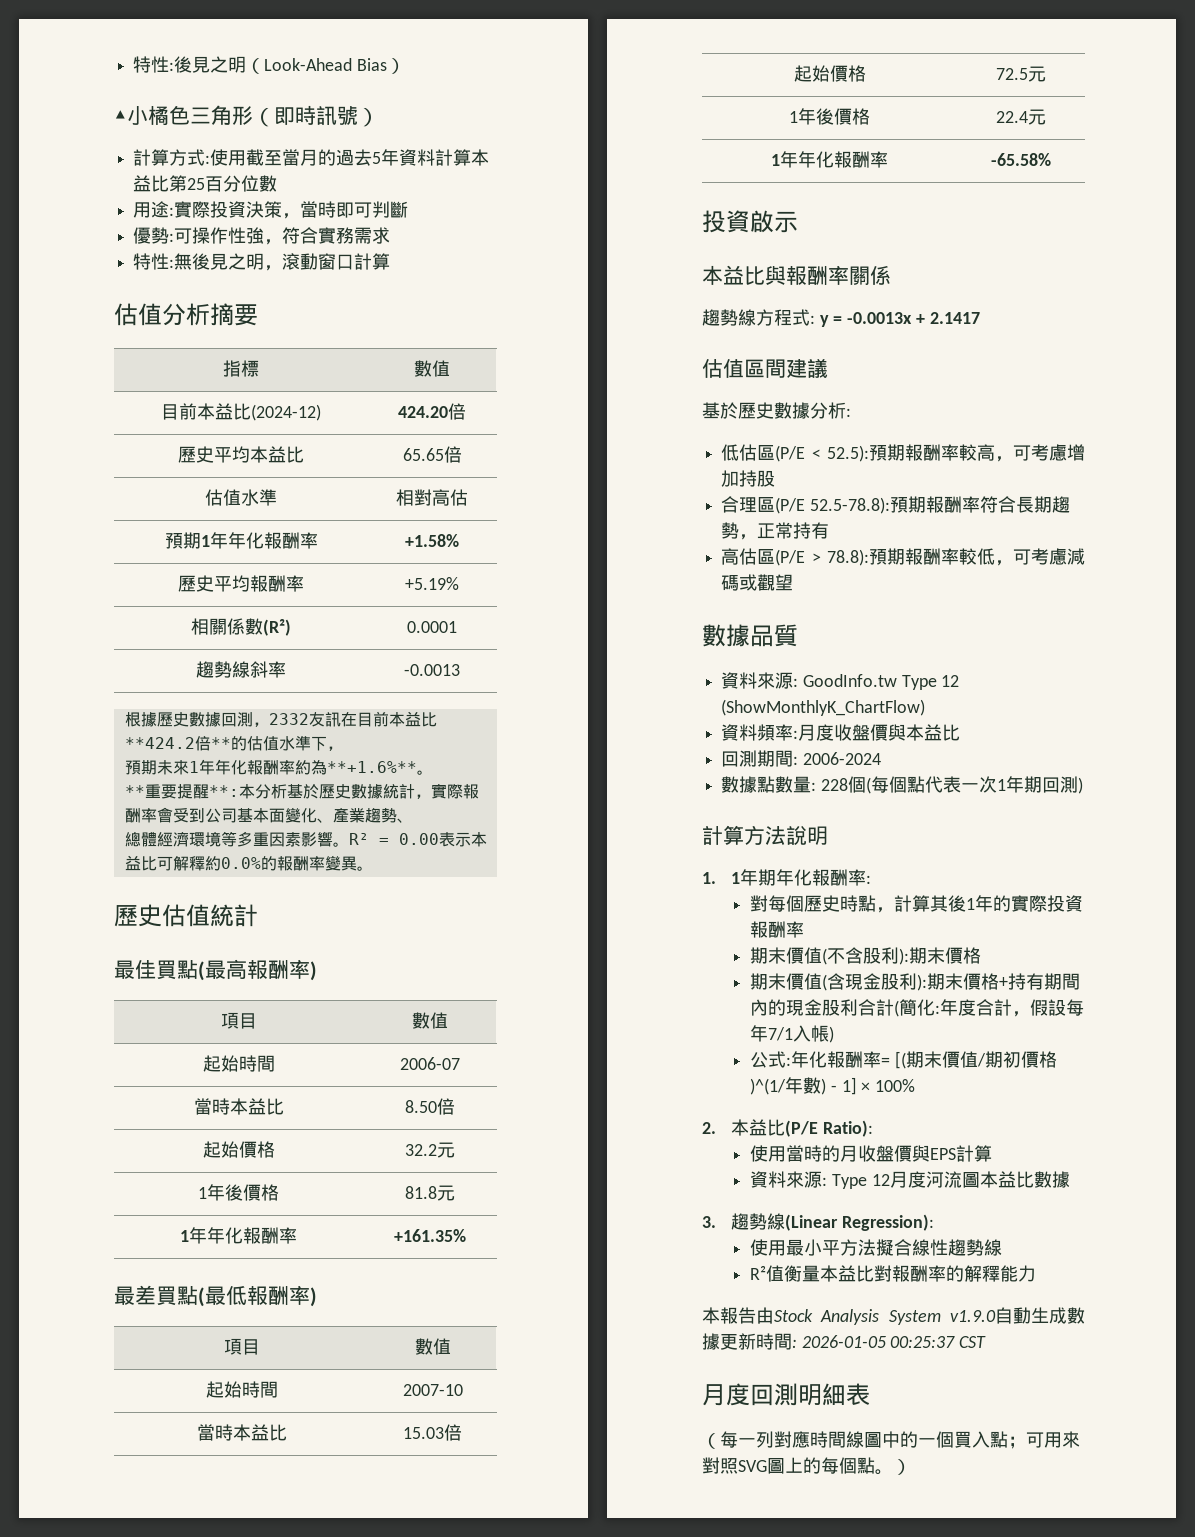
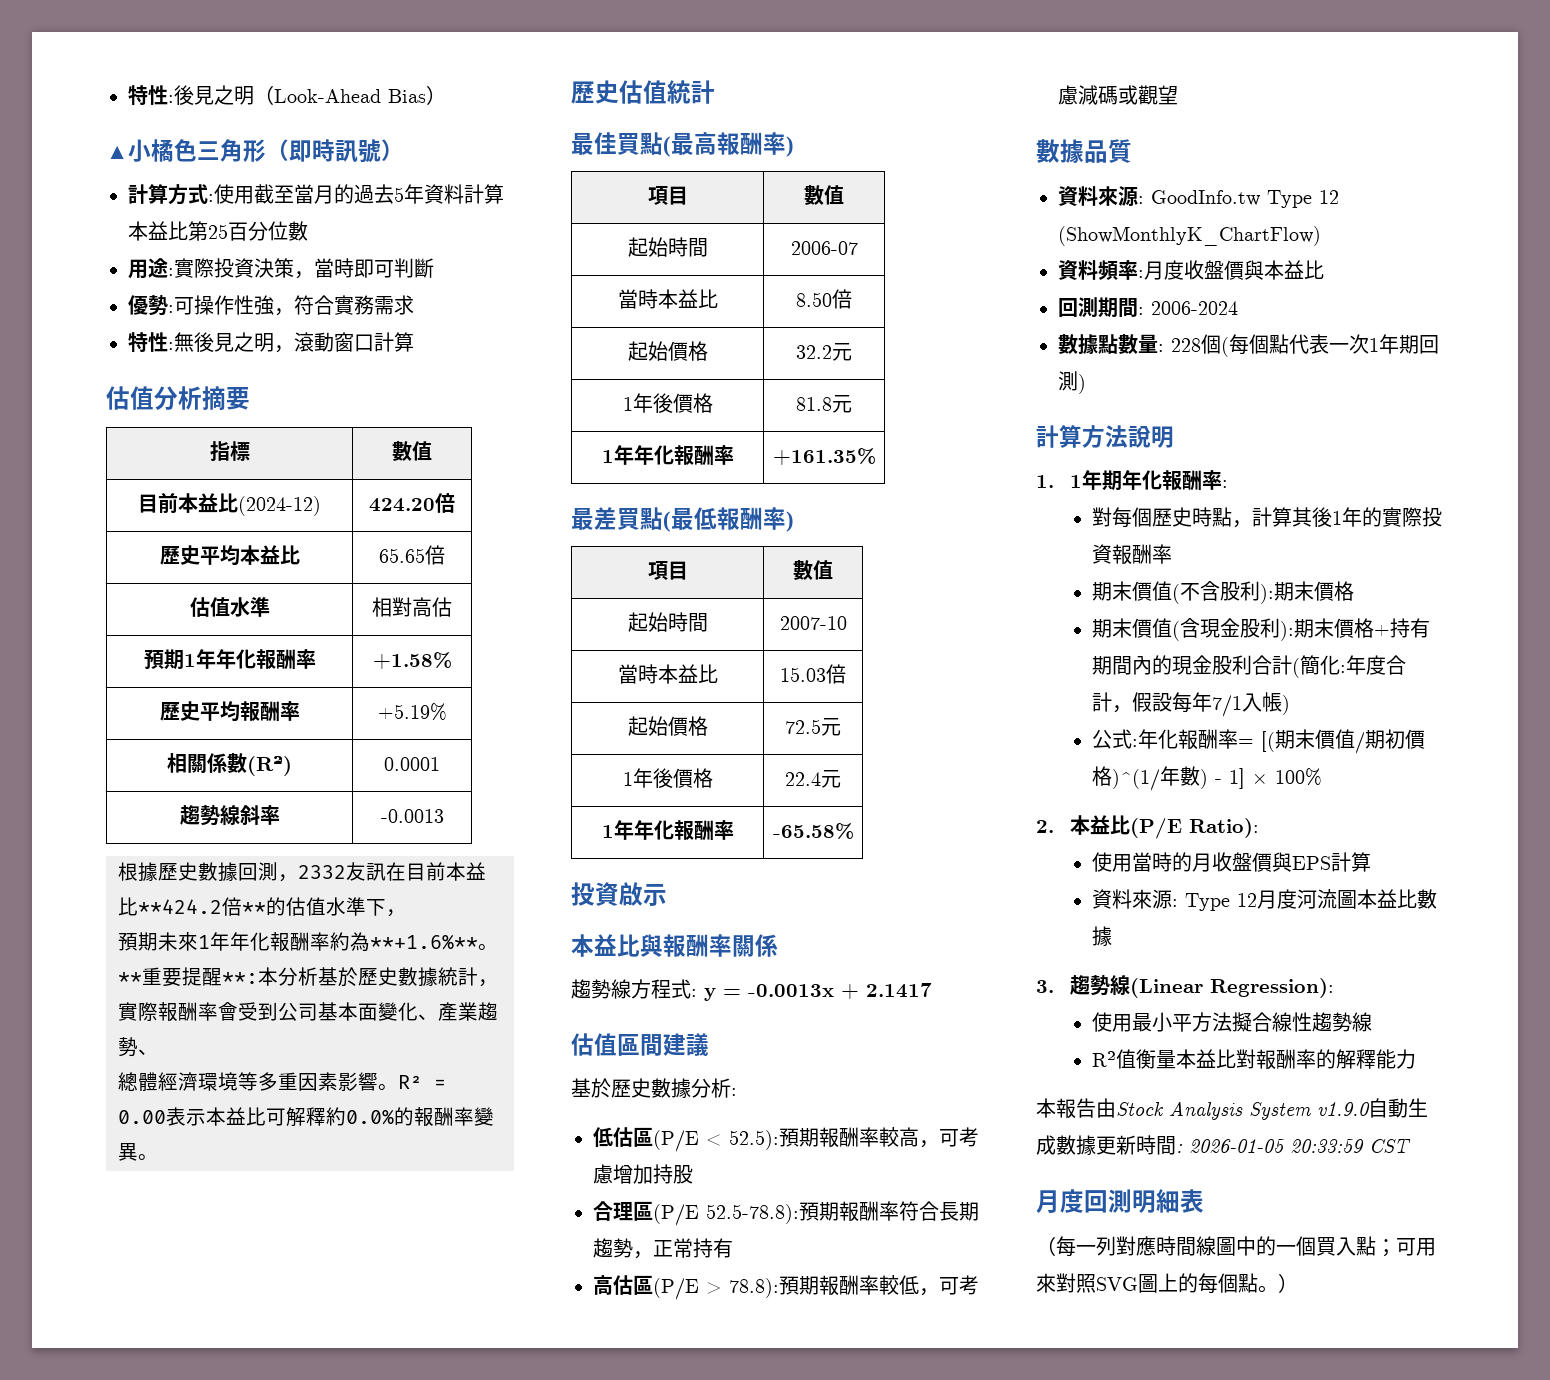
[890,1336,956,1348] 00:25:37 -> [1290,1139,1364,1153] 20:33:59

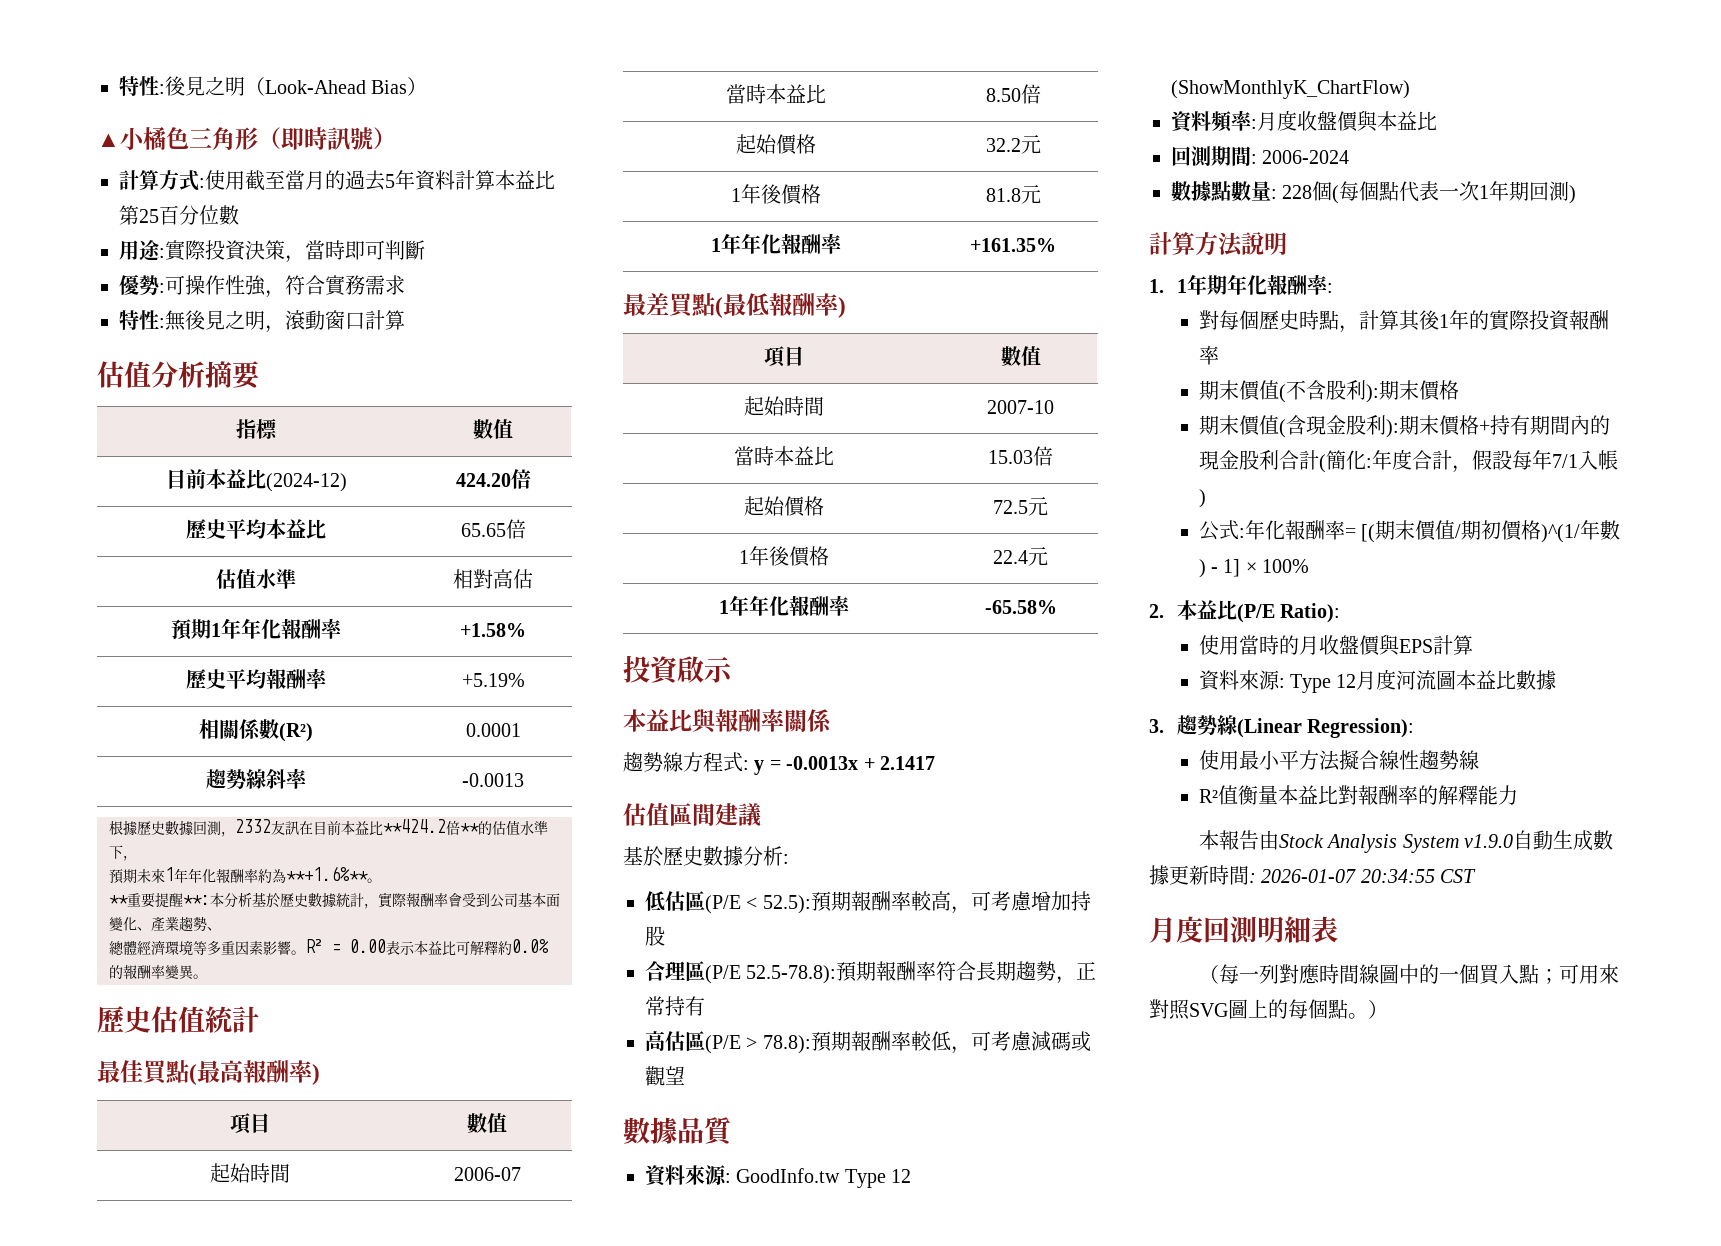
[1189,1139,1364,1153] 2026-01-05 20:33:59 -> [1261,869,1435,883] 2026-01-07 20:34:55

